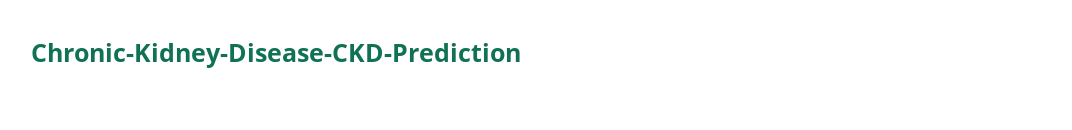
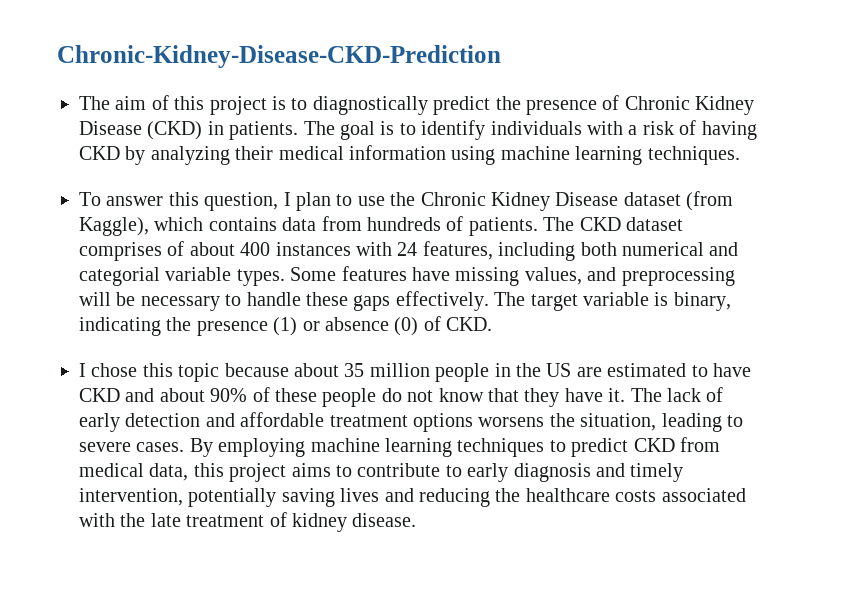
(521, 55) none -> [79,95,755,115] [79,120,757,140] [79,145,740,165] [79,191,734,211] [79,216,683,236] [79,241,739,261] [79,266,735,286] [79,291,731,311] [79,316,493,336] [79,363,751,382] [79,387,724,407] [79,412,743,432] [79,437,720,457] [79,463,684,482] [79,488,746,507] [79,512,417,532] // The aim of this project is to diagnostically predict the presence of Chronic Kidney Disease (CKD) in patients. The goal is to identify individuals with a risk of having CKD by analyzing their medical information using machine learning techniques. // To answer this question, I plan to use the Chronic Kidney Disease dataset (from Kaggle), which contains data from hundreds of patients. The CKD dataset comprises of about 400 instances with 24 features, including both numerical and categorial variable types. Some features have missing values, and preprocessing will be necessary to handle these gaps effectively. The target variable is binary, indicating the presence (1) or absence (0) of CKD. // I chose this topic because about 35 million people in the US are estimated to have CKD and about 90% of these people do not know that they have it. The lack of early detection and affordable treatment options worsens the situation, leading to severe cases. By employing machine learning techniques to predict CKD from medical data, this project aims to contribute to early diagnosis and timely intervention, potentially saving lives and reducing the healthcare costs associated with the late treatment of kidney disease.

